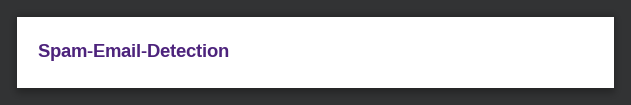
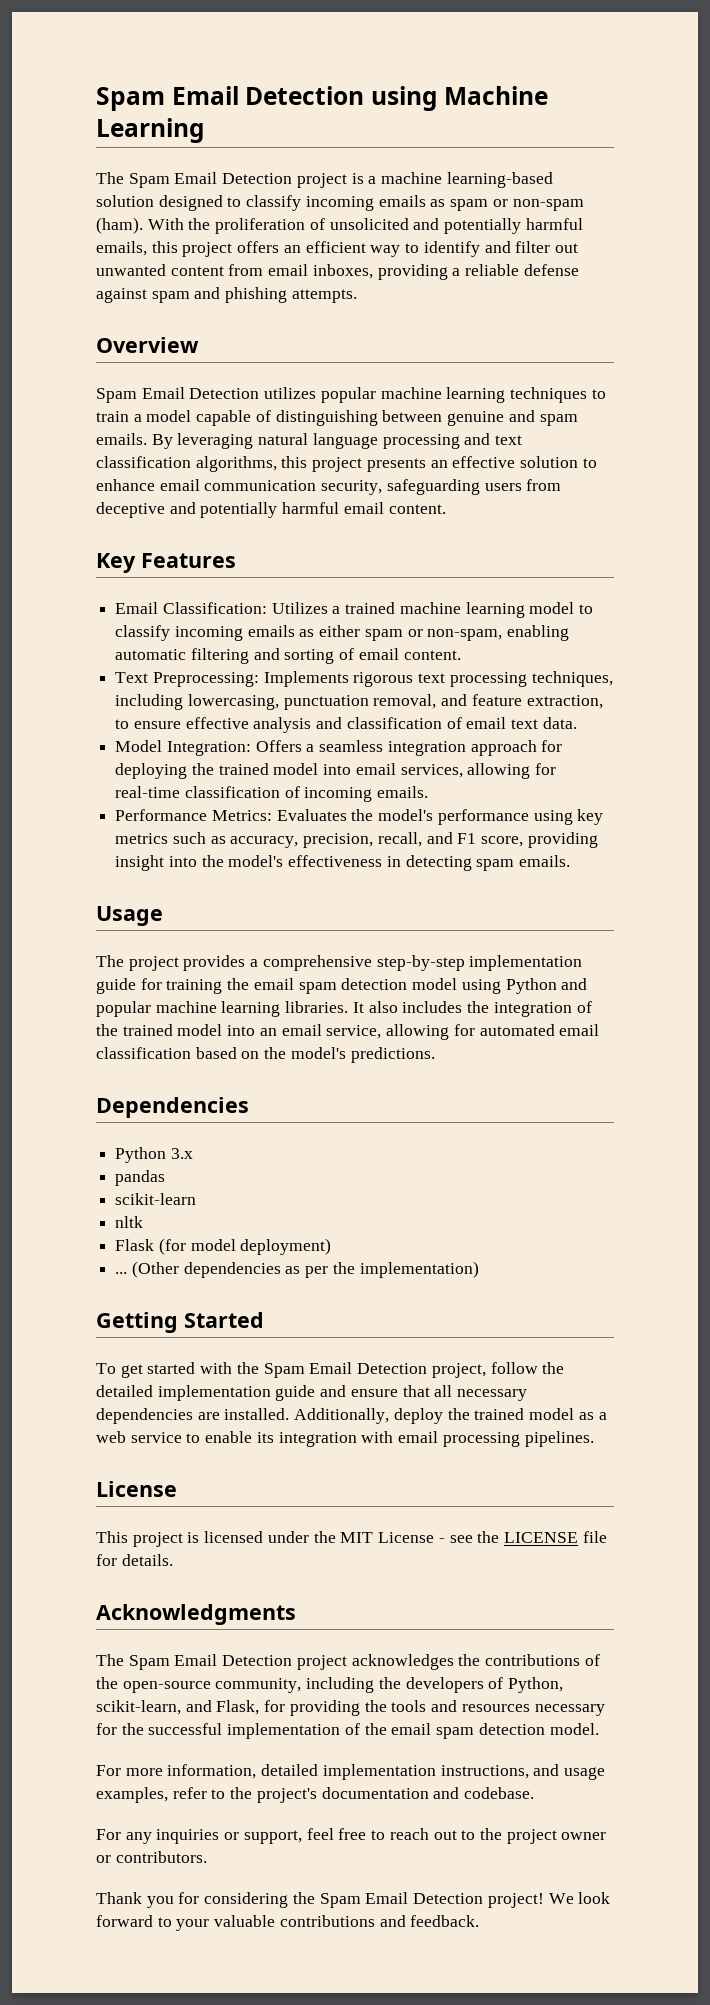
[38,44,229,61] Spam-Email-Detection -> [96,86,549,111] [96,118,205,143] [96,172,553,188] [96,195,584,211] [96,217,583,234] [96,241,578,257] [96,264,579,280] [96,287,357,303] [96,337,199,353] [96,387,606,403] [96,410,578,426] [96,433,523,449] [96,456,597,472] [96,479,562,495] [96,502,446,518] [96,553,236,573] [115,602,594,618] [115,625,570,641] [115,648,461,664] [115,671,613,687] [115,694,603,710] [115,717,577,733] [115,740,563,756] [115,763,557,779] [115,786,429,802] [115,809,604,825] [115,832,598,848] [115,855,571,871] [96,906,163,926] [96,955,583,971] [96,978,588,994] [96,1001,592,1017] [96,1024,600,1040] [96,1047,435,1063] [96,1097,249,1118] [115,1147,193,1163] [115,1170,166,1186] [115,1193,197,1205] [115,1216,144,1228] [115,1238,332,1255] [115,1261,479,1278] [96,1312,264,1333] [96,1362,565,1378] [96,1385,528,1401] [96,1408,607,1424] [96,1431,594,1447] [96,1481,177,1497] [96,1531,607,1547] [96,1554,173,1566] [96,1604,296,1625] [96,1654,600,1670] [96,1677,564,1693] [96,1700,605,1716] [96,1723,599,1739] [96,1764,606,1780] [96,1787,535,1803] [96,1828,607,1844] [96,1851,207,1863] [96,1892,611,1908] [96,1915,480,1931] Spam Email Detection using Machine Learning // The Spam Email Detection project is a machine learning-based solution designed to classify incoming emails as spam or non-spam (ham). With the proliferation of unsolicited and potentially harmful emails, this project offers an efficient way to identify and filter out unwanted content from email inboxes, providing a reliable defense against spam and phishing attempts. // Overview // Spam Email Detection utilizes popular machine learning techniques to train a model capable of distinguishing between genuine and spam emails. By leveraging natural language processing and text classification algorithms, this project presents an effective solution to enhance email communication security, safeguarding users from deceptive and potentially harmful email content. // Key Features // Email Classification: Utilizes a trained machine learning model to classify incoming emails as either spam or non-spam, enabling automatic filtering and sorting of email content. // Text Preprocessing: Implements rigorous text processing techniques, including lowercasing, punctuation removal, and feature extraction, to ensure effective analysis and classification of email text data. // Model Integration: Offers a seamless integration approach for deploying the trained model into email services, allowing for real-time classification of incoming emails. // Performance Metrics: Evaluates the model's performance using key metrics such as accuracy, precision, recall, and F1 score, providing insight into the model's effectiveness in detecting spam emails. // Usage // The project provides a comprehensive step-by-step implementation guide for training the email spam detection model using Python and popular machine learning libraries. It also includes the integration of the trained model into an email service, allowing for automated email classification based on the model's predictions. // Dependencies // Python 3.x // pandas // scikit-learn // nltk // Flask (for model deployment) // ... (Other dependencies as per the implementation) // Getting Started // To get started with the Spam Email Detection project, follow the detailed implementation guide and ensure that all necessary dependencies are installed. Additionally, deploy the trained model as a web service to enable its integration with email processing pipelines. // License // This project is licensed under the MIT License - see the LICENSE file for details. // Acknowledgments // The Spam Email Detection project acknowledges the contributions of the open-source community, including the developers of Python, scikit-learn, and Flask, for providing the tools and resources necessary for the successful implementation of the email spam detection model. // For more information, detailed implementation instructions, and usage examples, refer to the project's documentation and codebase. // For any inquiries or support, feel free to reach out to the project owner or contributors. // Thank you for considering the Spam Email Detection project! We look forward to your valuable contributions and feedback.

